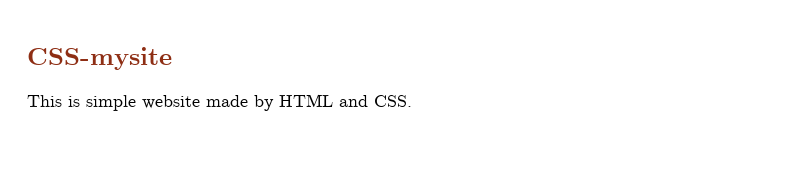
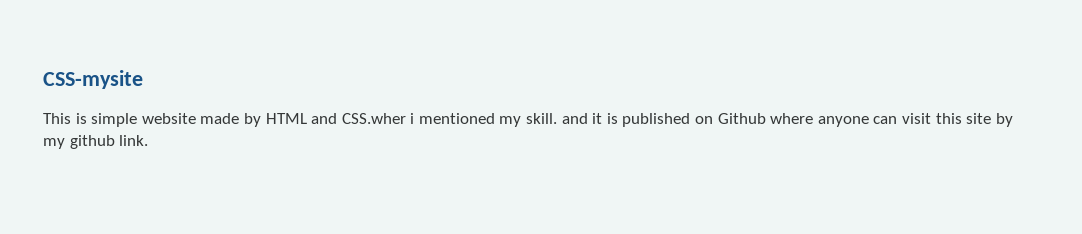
[374,95,412,107] CSS. -> [341,113,1013,127] [43,135,149,149] CSS.wher i mentioned my skill. and it is published on Github where anyone can visit this site by my github link.

